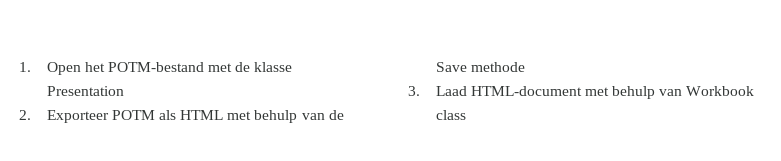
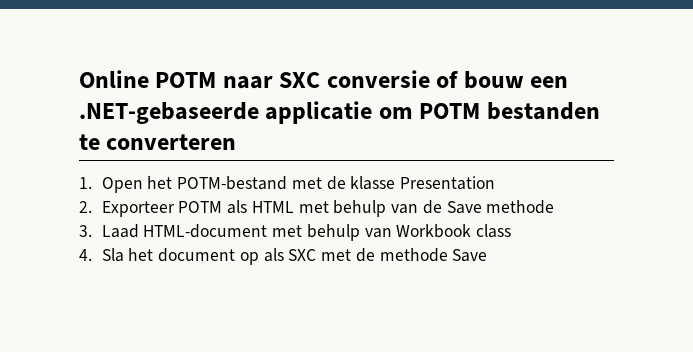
(19, 67) none -> [79,70,569,89] [79,101,600,124] [79,134,237,150] Online POTM naar SXC conversie of bouw een .NET-gebaseerde applicatie om POTM bestanden te converteren //
(466, 115) none -> [79,248,488,265] // 4. Sla het document op als SXC met de methode Save

